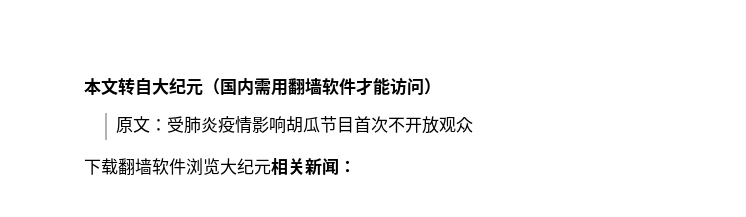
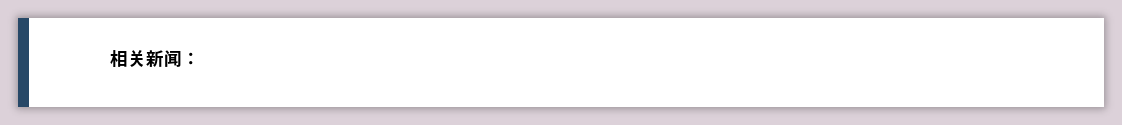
[84,77,441,96] [116,116,474,134] [84,158,271,175] 本文转自大纪元（国内需用翻墙软件才能访问） // 原文：受肺炎疫情影响胡瓜节目首次不开放观众 // 下载翻墙软件浏览大纪元 -> (110, 58) none

